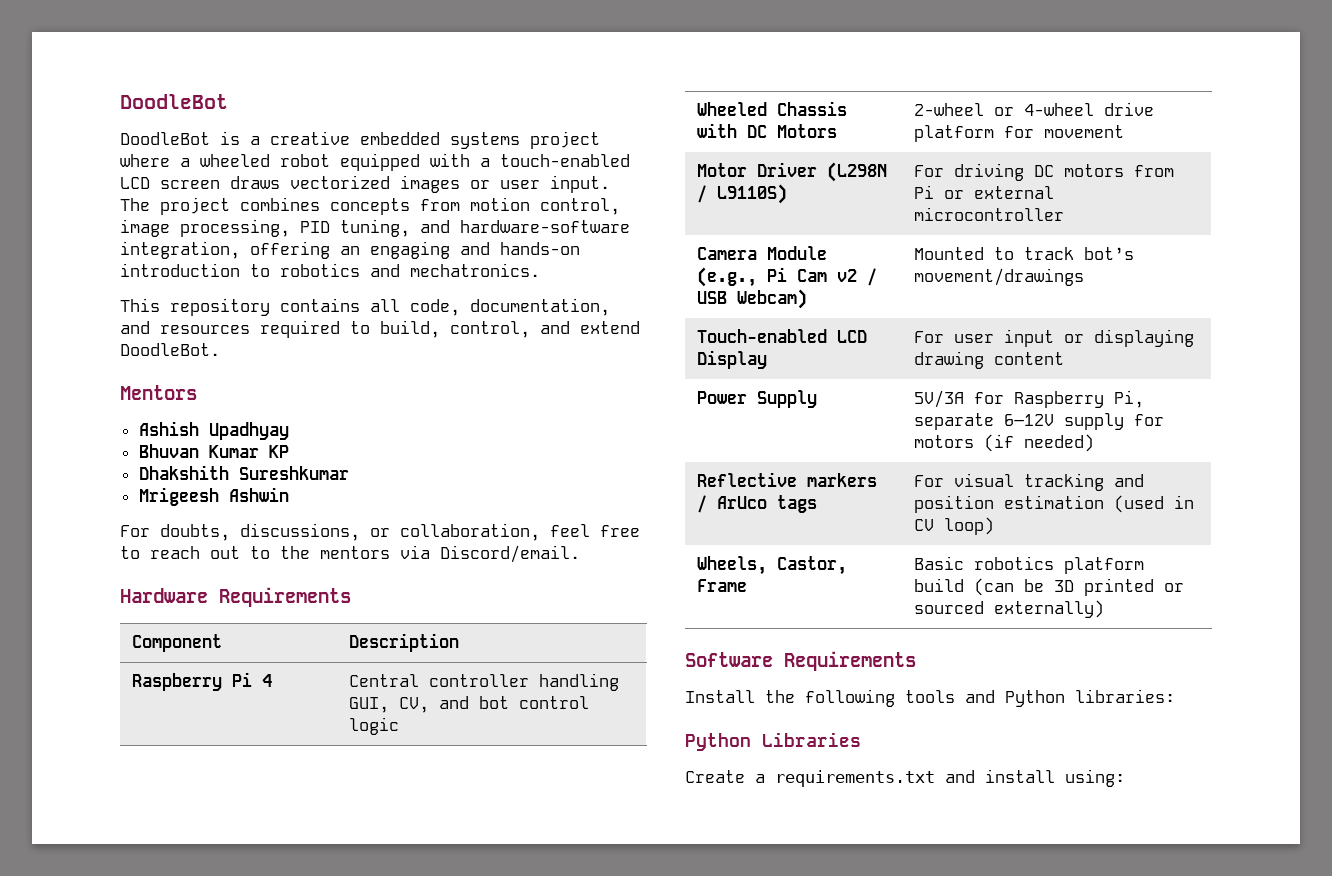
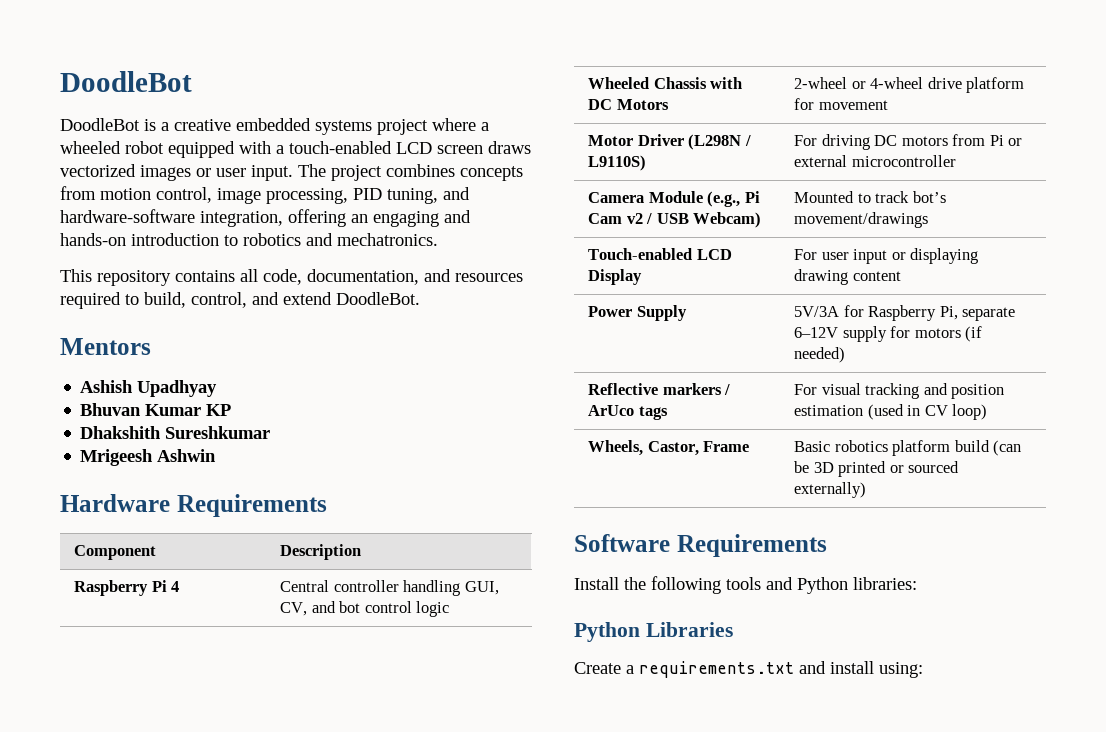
[120,523,640,541] [120,545,580,563] // For doubts, discussions, or collaboration, feel free to reach out to the mentors via Discord/email. -> (217, 455) none

